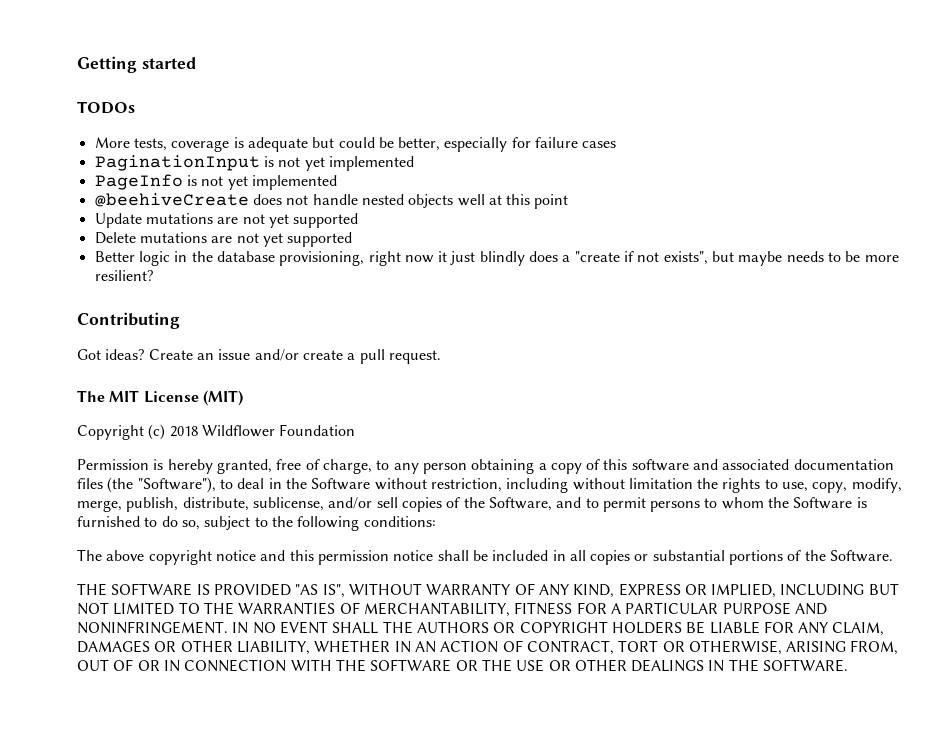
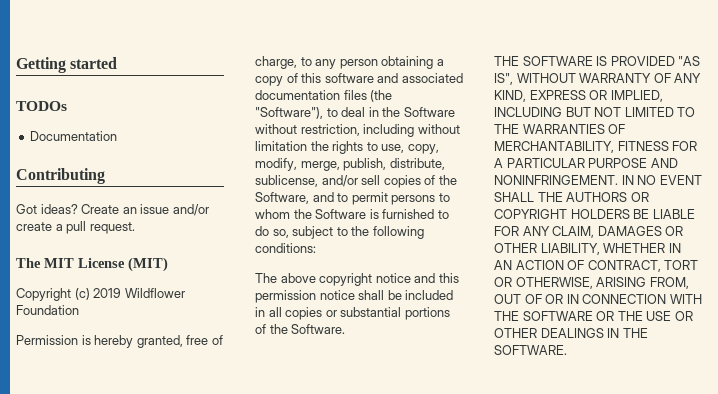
[94,137,617,152] [94,155,414,171] [94,174,337,190] [94,193,569,209] [94,213,359,228] [94,232,353,247] [94,251,899,266] [94,270,153,281] More tests, coverage is adequate but could be better, especially for failure cases // PaginationInput is not yet implemented // PageInfo is not yet implemented // @beehiveCreate does not handle nested objects well at this point // Update mutations are not yet supported // Delete mutations are not yet supported // Better logic in the database provisioning, right now it just blindly does a "create if not exists", but maybe needs to be more resilient? -> [30,131,118,141] Documentation
[169,426,198,437] 2018 -> [93,288,122,298] 2019

